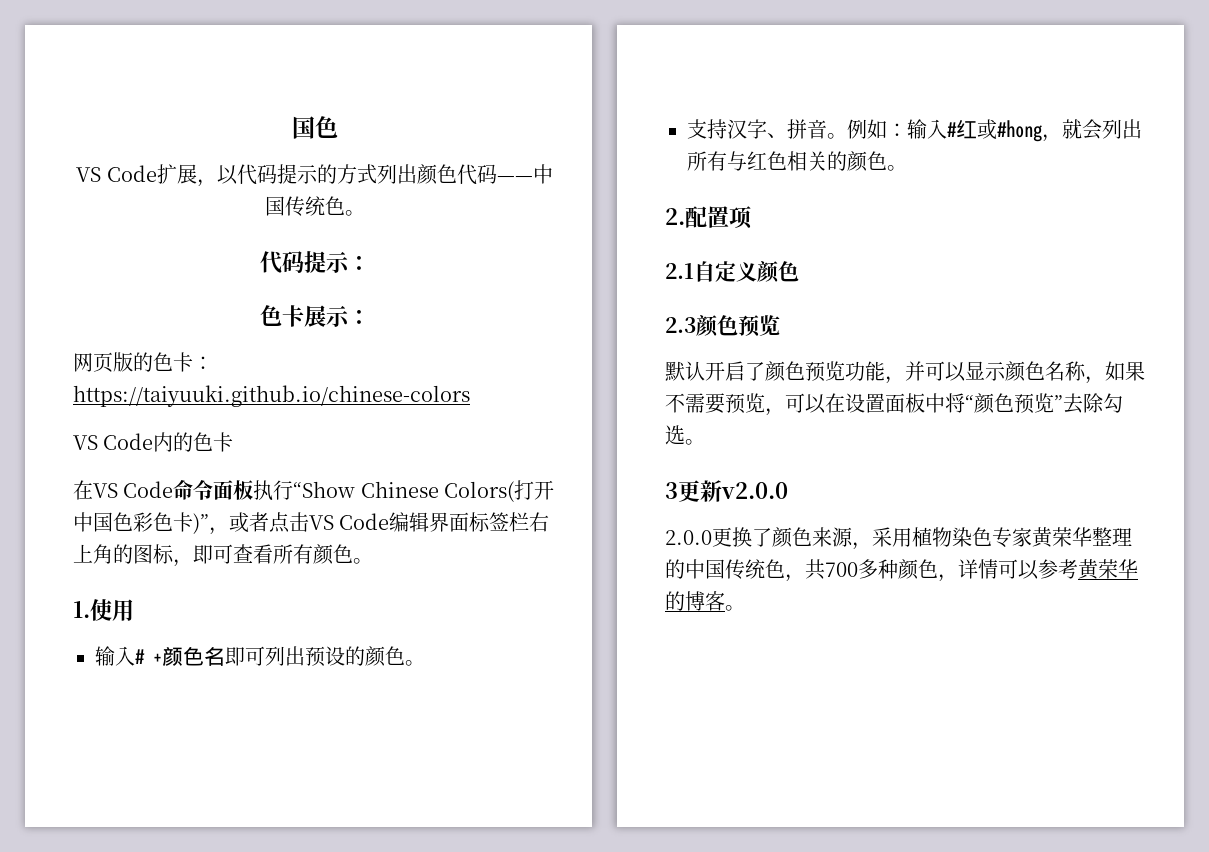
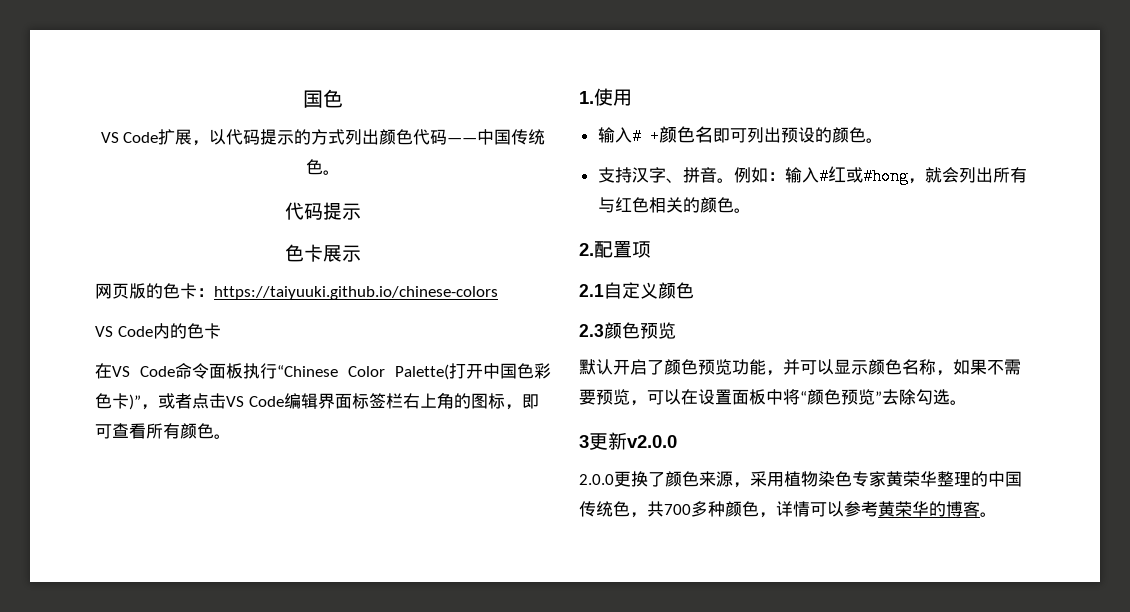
[347,256,370,270] ： -> (361, 211) none
[347,310,370,324] ： -> (361, 253) none
[293,481,515,502] “Show Chinese Colors( -> [277,364,449,380] “Chinese Color Palette(

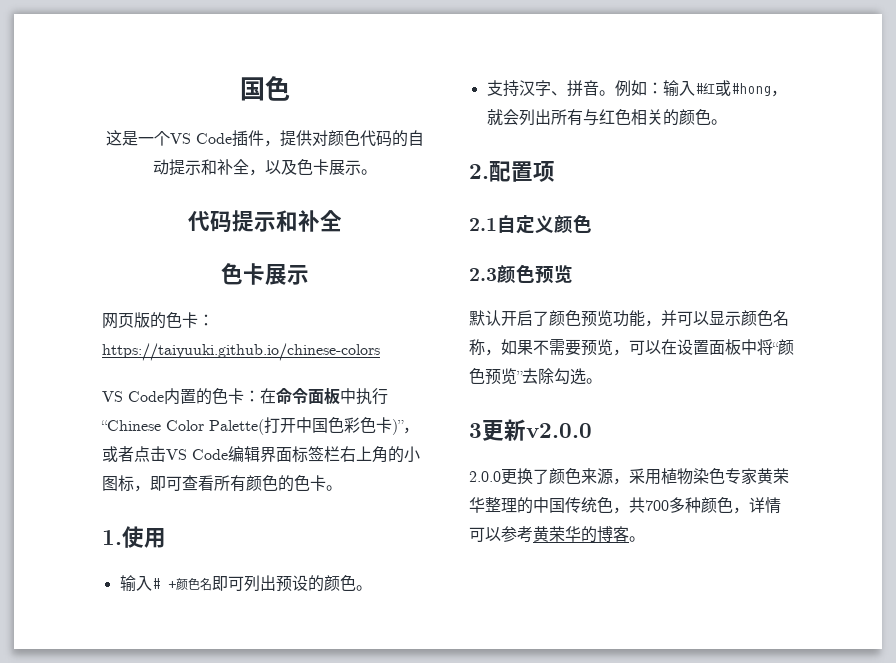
[100,129,546,146] [306,159,323,175] VS Code扩展，以代码提示的方式列出颜色代码——中国传统色 -> [105,130,424,147] [152,159,361,176] 这是一个VS Code插件，提供对颜色代码的自动提示和补全，以及色卡展示
(361, 211) none -> [275,210,342,232] 和补全
[169,323,221,339] [95,363,175,379] 的色卡 // 在VS Code -> [180,388,276,405] 置的色卡：在
(243, 371) none -> [340,388,356,404] 中
(471, 401) none -> [404,446,420,463] 小
(214, 431) none -> [278,475,326,492] 的色卡

